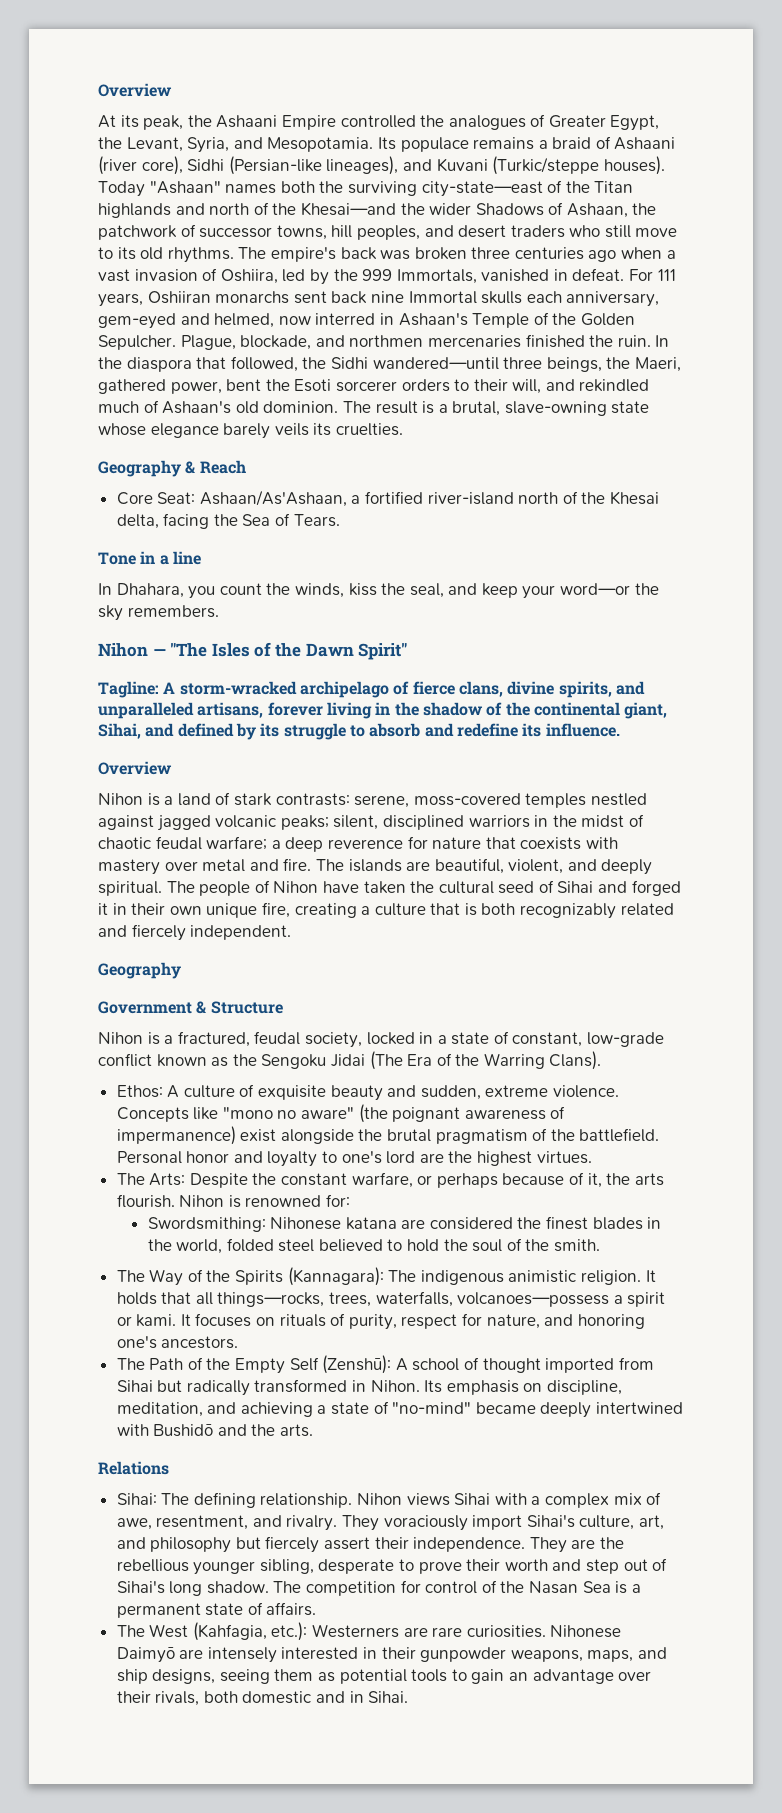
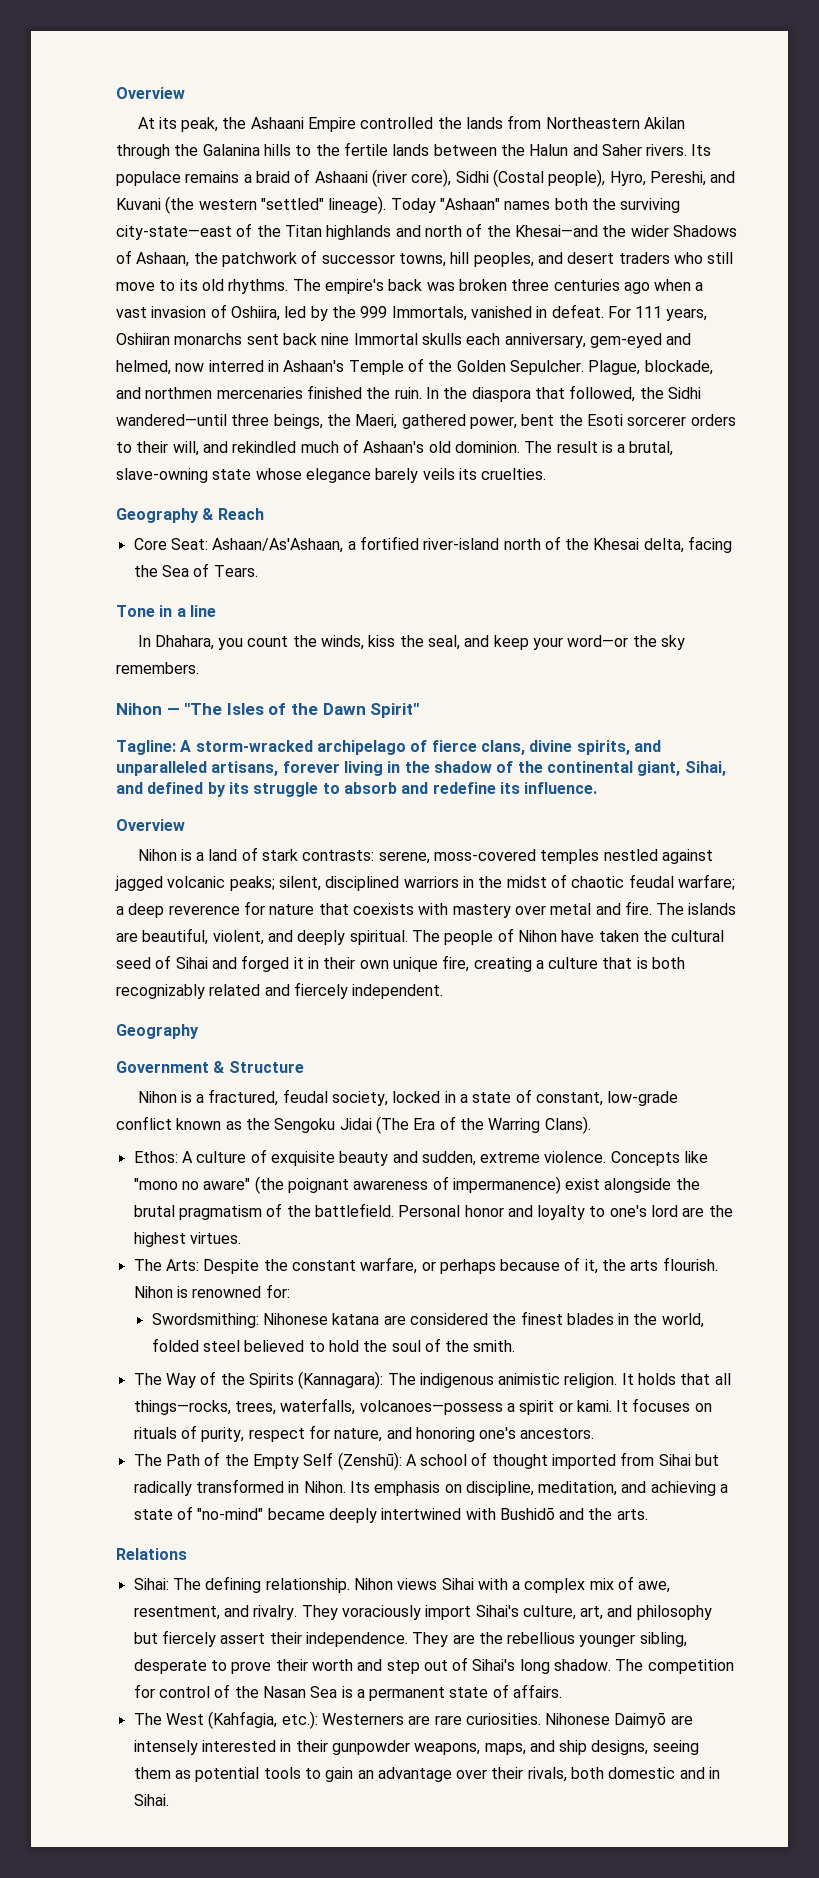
[448,114,660,131] [98,137,374,153] analogues of Greater Egypt, the Levant, Syria, and Mesopotamia. -> [466,115,686,129] [116,142,688,159] lands from Northeastern Akilan through the Galanina hills to the fertile lands between the Halun and Saher rivers.
[228,156,665,175] (Persian-like lineages), and Kuvani (Turkic/steppe houses). -> [492,169,736,187] [116,196,387,214] (Costal people), Hyro, Pereshi, and Kuvani (the western "settled" lineage).

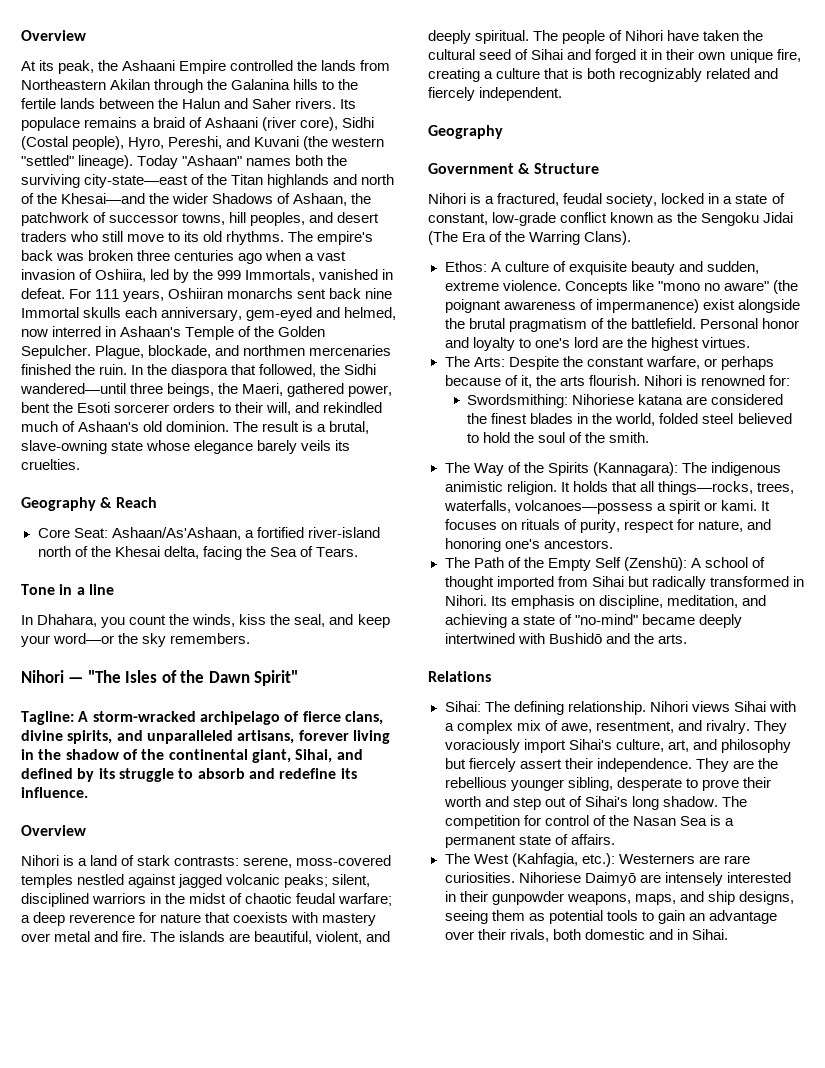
[116,703,162,715] Nihon -> [21,670,64,683] Nihori
[137,849,177,861] Nihon -> [21,855,59,866] Nihori
[517,930,557,942] Nihon -> [625,30,664,41] Nihori
[137,1091,177,1103] Nihon -> [428,193,466,204] Nihori
[133,1286,173,1298] Nihon -> [643,375,682,386] Nihori
[262,1313,328,1325] Nihonese -> [572,394,635,405] Nihoriese
[303,1481,346,1493] Nihon. -> [444,595,487,606] Nihori.
[353,1578,393,1590] Nihon -> [649,701,688,712] Nihori
[545,1713,611,1725] Nihonese -> [518,872,581,883] Nihoriese

